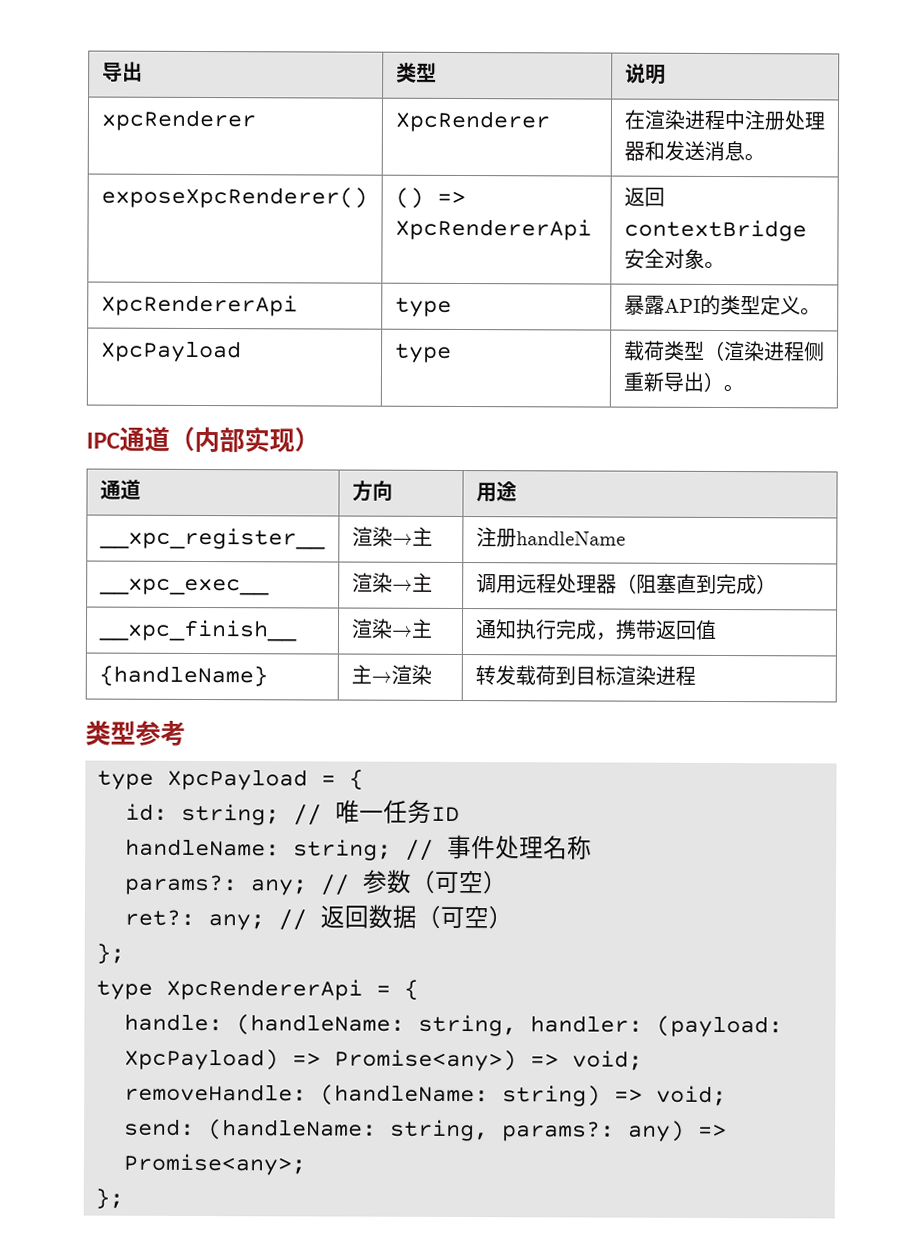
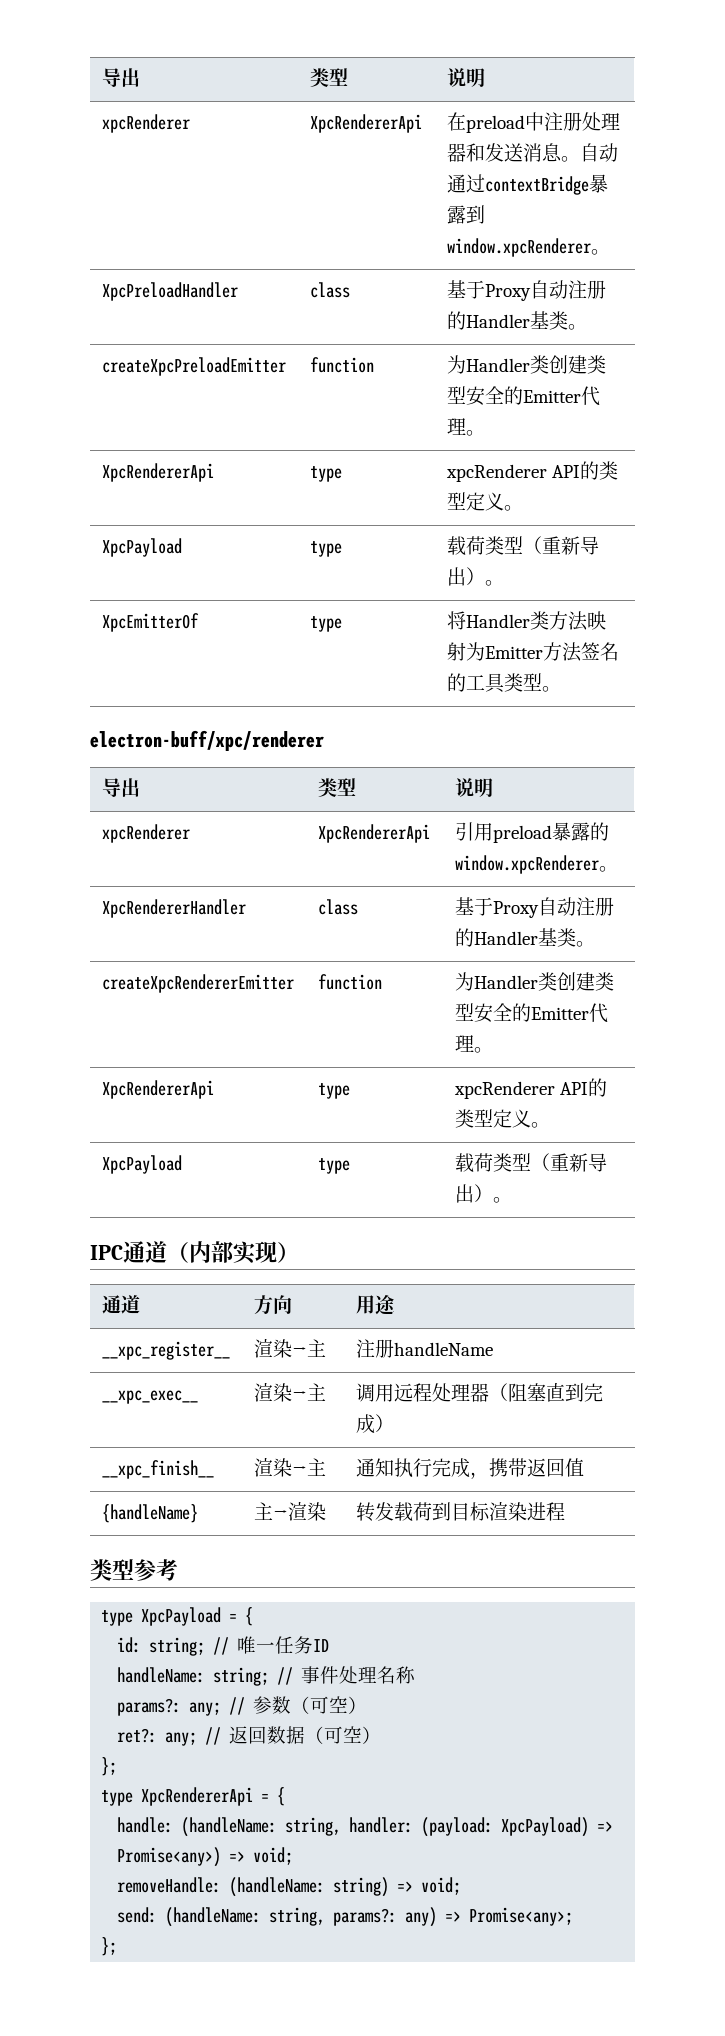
[101,61,143,82] [395,62,437,83] [624,63,666,85] [100,109,256,132] [394,110,550,133] 导出 | 类型 | 说明 // xpcRenderer | XpcRenderer -> [101,68,140,87] [309,68,348,87] [446,68,485,87] [101,114,190,133] [309,114,422,133] 导出 | 类型 | 说明 // xpcRenderer | XpcRendererApi
[643,109,725,131] 渲染进程 -> [465,115,525,133] preload
[100,186,368,209] [394,187,466,209] [394,218,592,241] [623,187,665,207] [623,219,807,242] [623,248,725,270] [100,294,298,317] [394,297,452,317] [623,294,821,316] [100,340,242,363] [394,343,452,363] [623,340,825,362] // exposeXpcRenderer() | () => XpcRendererApi | 返回contextBridge安全对象。 // XpcRendererApi | type | 暴露API的类型定义。 // XpcPayload | type | 载荷类型（渲染进程侧 -> [579,143,618,162] [446,174,608,195] [446,205,485,224] [446,238,610,257] [101,282,238,301] [309,282,350,298] [446,280,606,301] [446,311,587,330] [101,357,286,376] [309,357,374,373] [446,355,606,374] [446,386,600,406] [446,418,485,436] [101,463,214,482] [309,466,342,482] [445,461,619,482] [446,492,523,511] [101,538,182,557] [309,541,342,557] [446,536,599,556] [446,567,504,586] [101,613,199,632] [309,616,342,632] [446,611,606,631] [446,642,619,662] [446,673,561,693] [90,730,324,751] [101,778,140,797] [317,778,356,797] [454,778,493,797] [101,824,190,843] [317,824,430,843] [454,822,609,843] [454,855,618,874] [101,899,246,918] [317,899,358,915] [454,897,614,918] [454,928,595,947] [101,974,294,993] [317,974,382,990] [454,972,614,991] [454,1003,608,1023] [454,1035,493,1053] [101,1080,214,1099] [317,1083,350,1099] [453,1078,608,1099] [454,1109,550,1128] [101,1155,182,1174] [317,1158,350,1174] [454,1153,550,1173] 自动通过contextBridge暴露到window.xpcRenderer。 // XpcPreloadHandler | class | 基于Proxy自动注册的Handler基类。 // createXpcPreloadEmitter | function | 为Handler类创建类型安全的Emitter代理。 // XpcRendererApi | type | xpcRenderer API的类型定义。 // XpcPayload | type | 载荷类型（重新导出）。 // XpcEmitterOf | type | 将Handler类方法映射为Emitter方法签名的工具类型。 // electron-buff/xpc/renderer // 导出 | 类型 | 说明 // xpcRenderer | XpcRendererApi | 引用preload暴露的window.xpcRenderer。 // XpcRendererHandler | class | 基于Proxy自动注册的Handler基类。 // createXpcRendererEmitter | function | 为Handler类创建类型安全的Emitter代理。 // XpcRendererApi | type | xpcRenderer API的类型定义。 // XpcPayload | type | 载荷类型（

